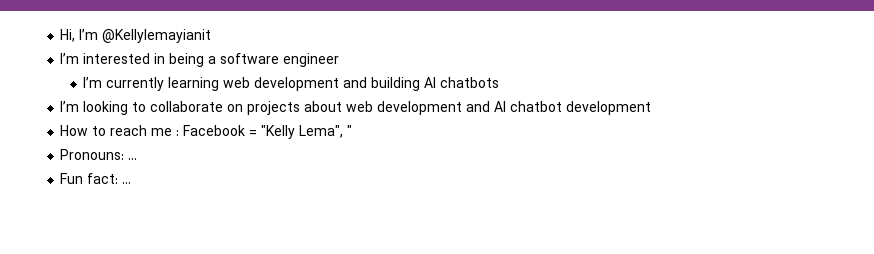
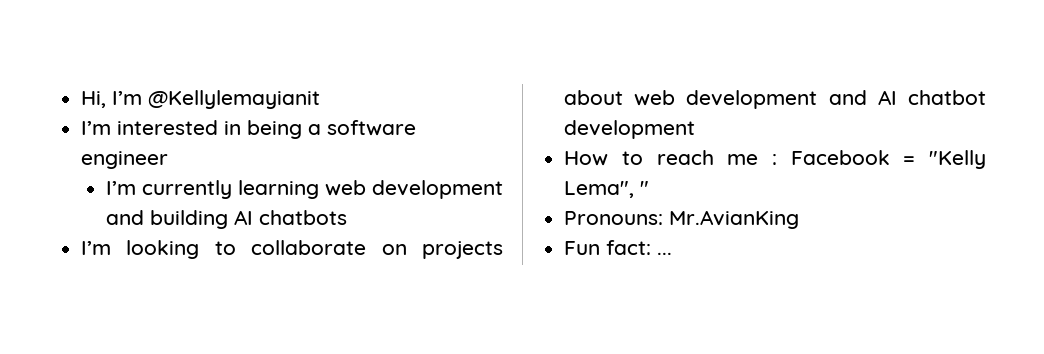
[128,158,138,160] ... -> [669,210,800,229] Mr.AvianKing

